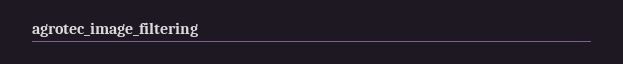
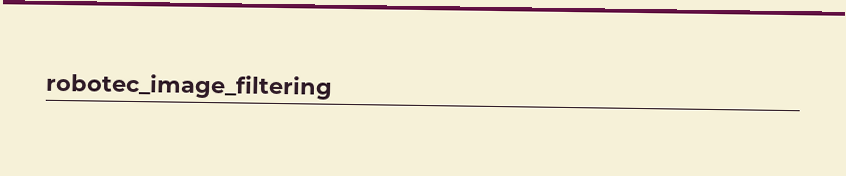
[32,22,198,37] agrotec_image_filtering -> [45,72,333,100] robotec_image_filtering

